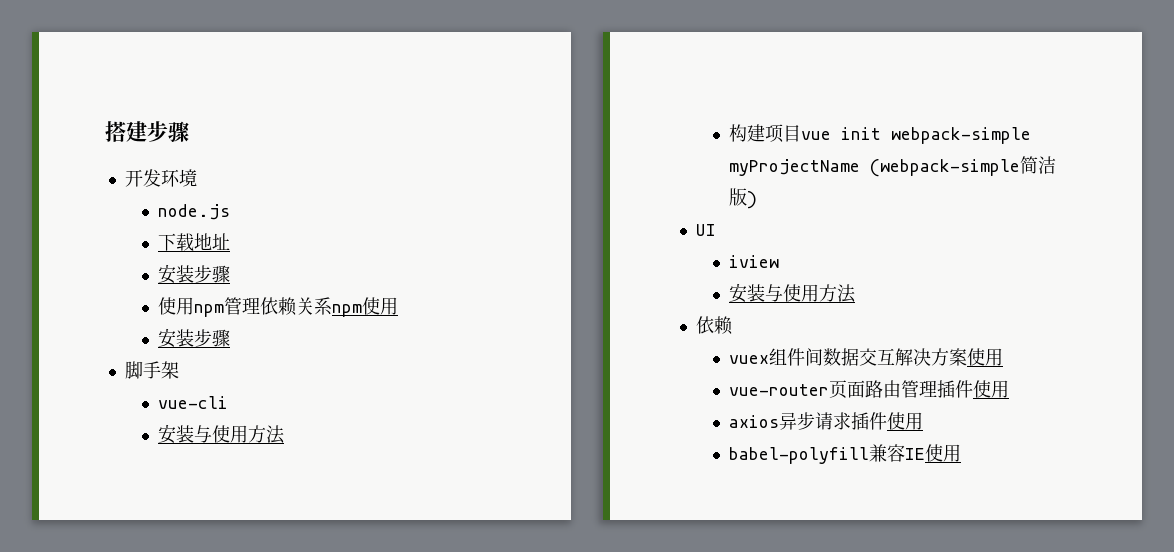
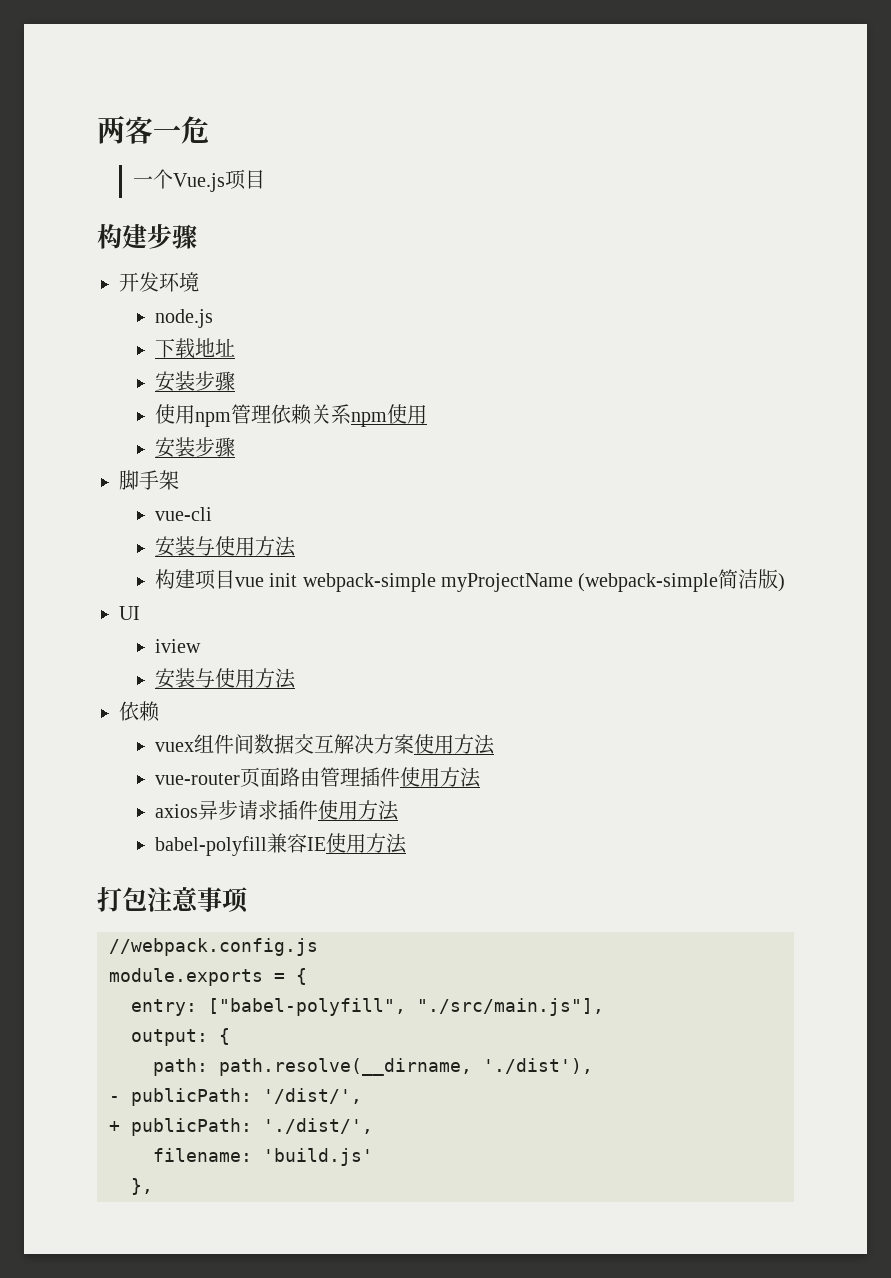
[105,121,126,142] 搭 -> [97,116,209,144] [132,169,265,192] [97,223,122,249] 两客一危 // 一个Vue.js项目 // 构
(1004, 357) none -> [453,734,495,755] 方法
(1010, 389) none -> [439,767,481,788] 方法
(924, 421) none -> [357,800,399,821] 方法
(962, 453) none -> [365,833,407,854] [97,887,249,913] [109,938,318,956] [109,968,307,986] [131,998,604,1016] [131,1028,230,1046] [153,1058,593,1076] [109,1088,362,1106] [109,1118,373,1136] [153,1148,373,1166] [131,1178,153,1195] 方法 // 打包注意事项 // //webpack.config.js // module.exports = { // entry: ["babel-polyfill", "./src/main.js"], // output: { // path: path.resolve(__dirname, './dist'), // - publicPath: '/dist/', // + publicPath: './dist/', // filename: 'build.js' // },

